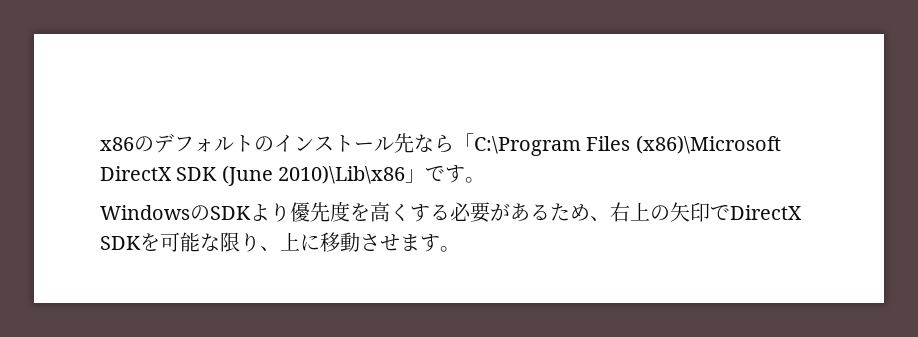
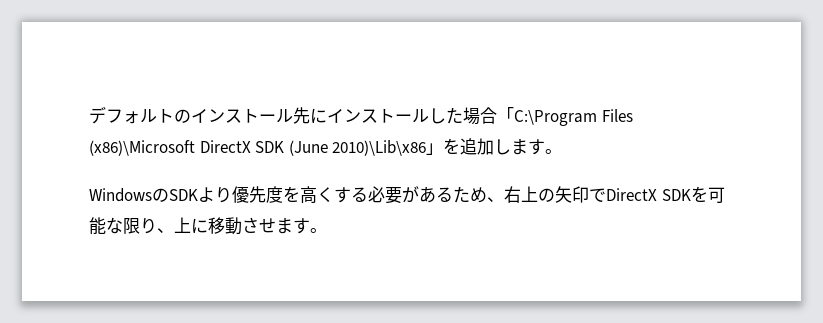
[100,136,154,152] x86の -> (89, 115) none
[414,134,454,153] なら -> [310,107,497,125] にインストールした場合
[425,166,446,181] で -> [443,138,529,155] を追加しま

